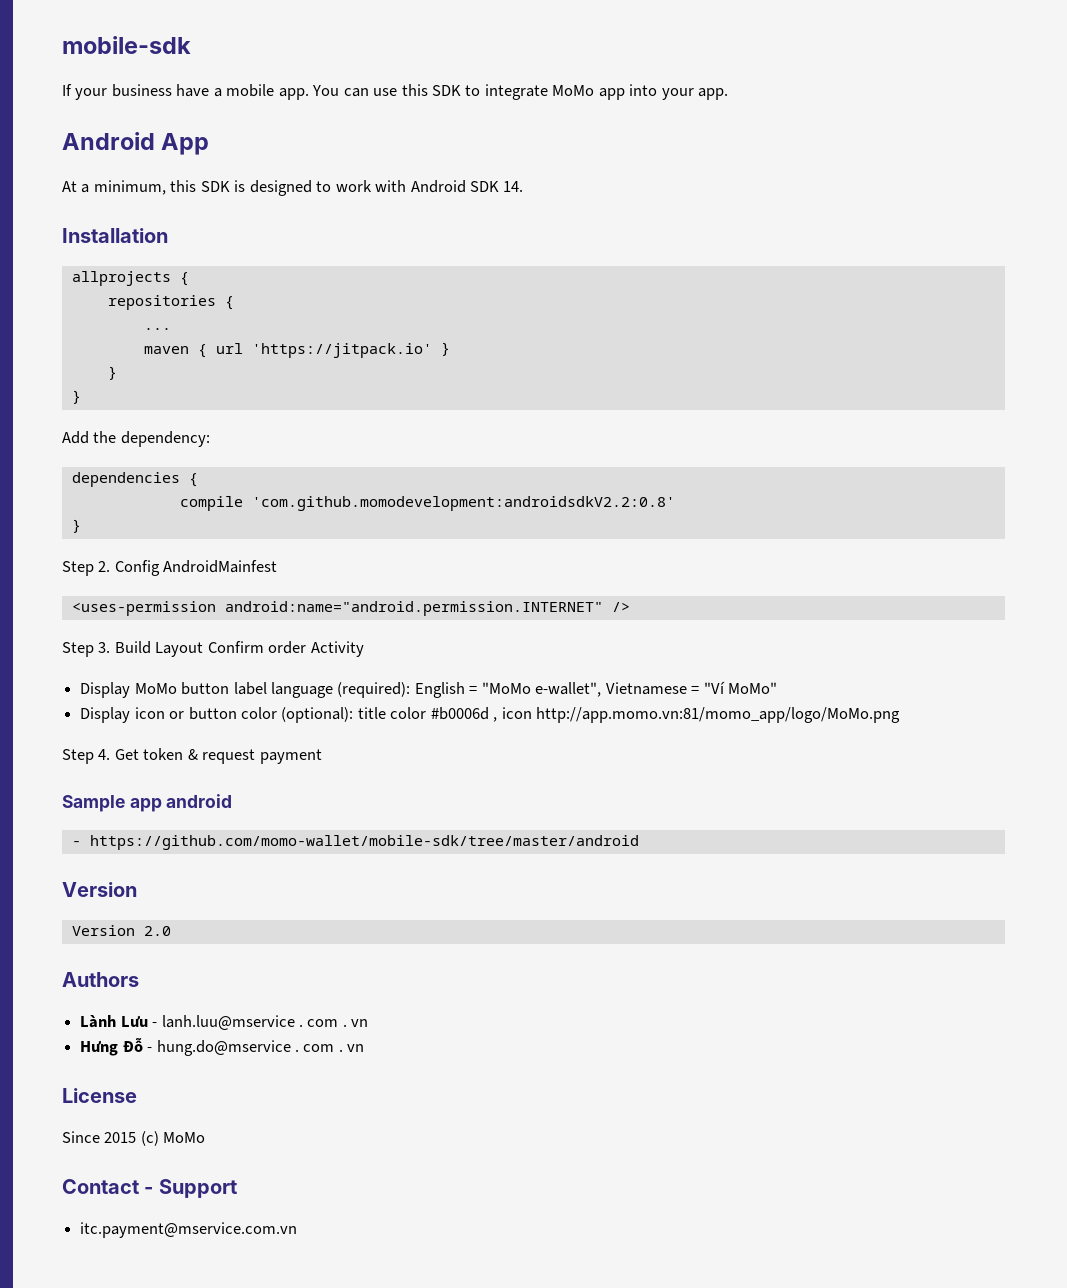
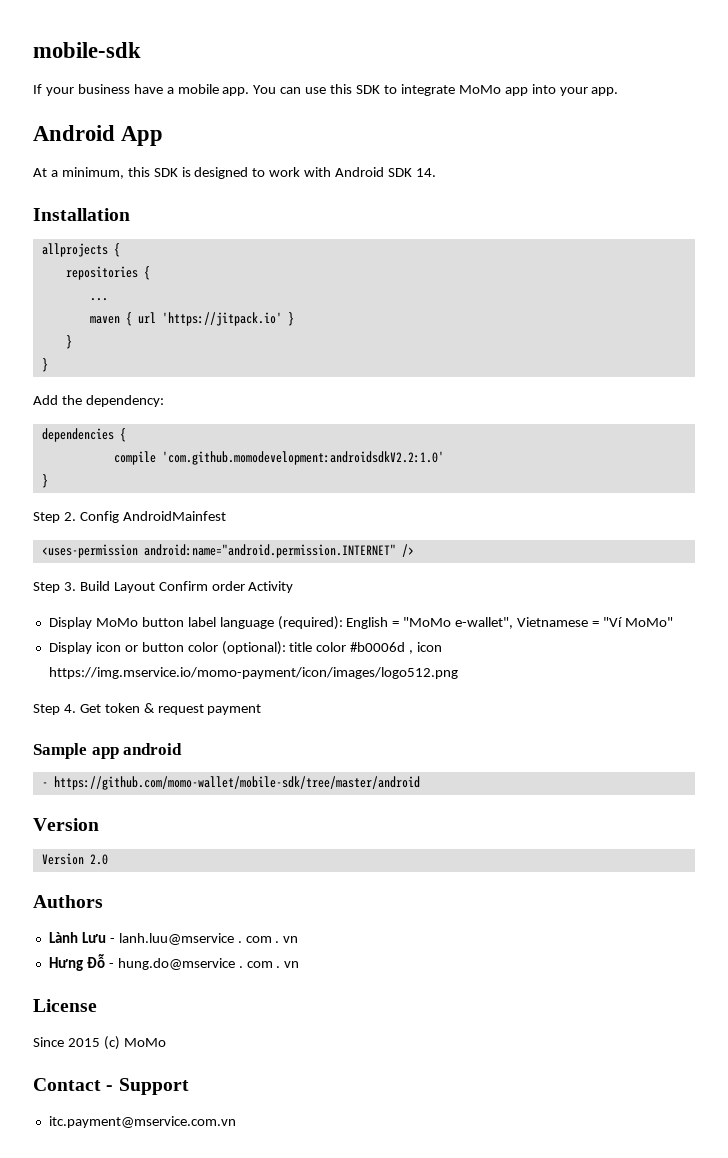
[251,496,675,511] 'com.github.momodevelopment:androidsdkV2.2:0.8' -> [161,451,444,465] 'com.github.momodevelopment:androidsdkV2.2:1.0'
[536,707,901,723] http://app.momo.vn:81/momo_app/logo/MoMo.png -> [48,667,458,679] https://img.mservice.io/momo-payment/icon/images/logo512.png

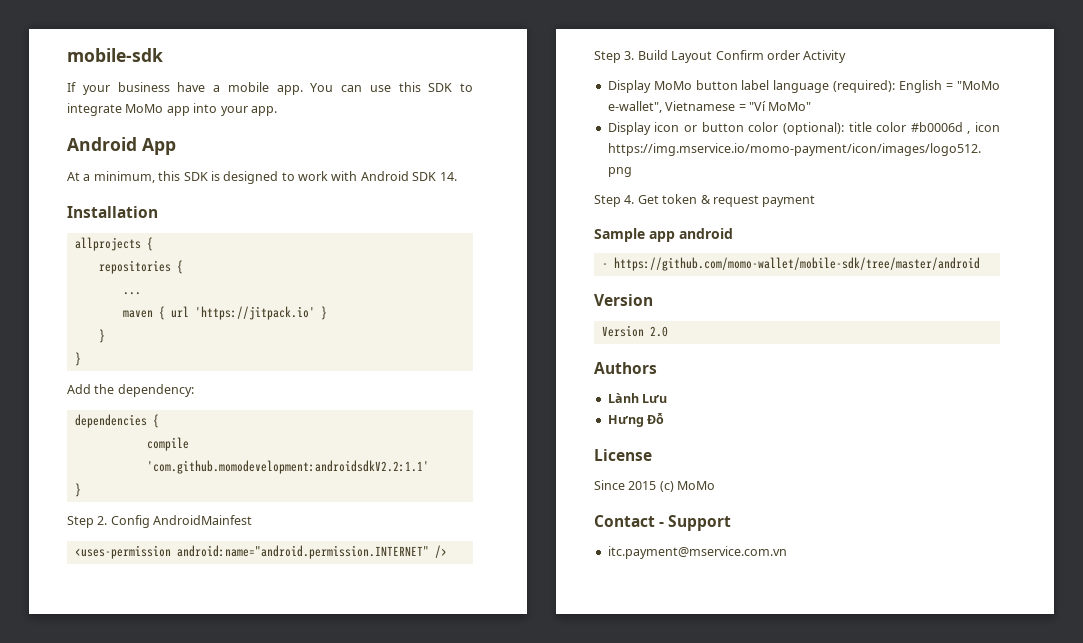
[161,451,444,465] 'com.github.momodevelopment:androidsdkV2.2:1.0' -> [146,460,429,474] 'com.github.momodevelopment:androidsdkV2.2:1.1'
[109,933,299,945] [48,954,300,971] - lanh.luu@mservice . com . vn // Hưng Đỗ - hung.do@mservice . com . vn -> [607,413,665,427] // Hưng Đỗ

